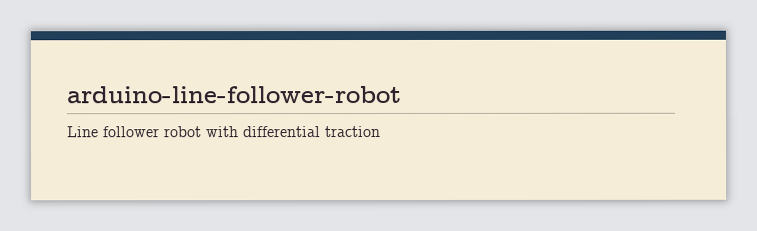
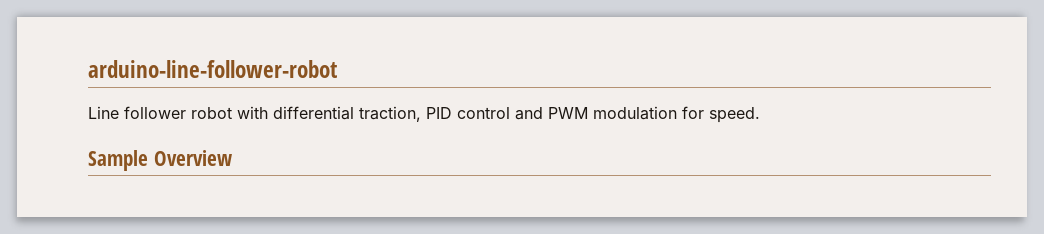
[325,125,381,138] traction -> [359,106,760,123] [88,150,232,171] traction, PID control and PWM modulation for speed. // Sample Overview

